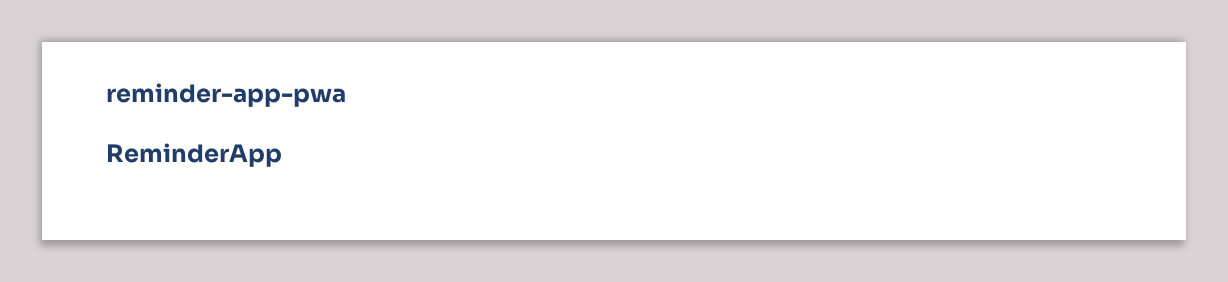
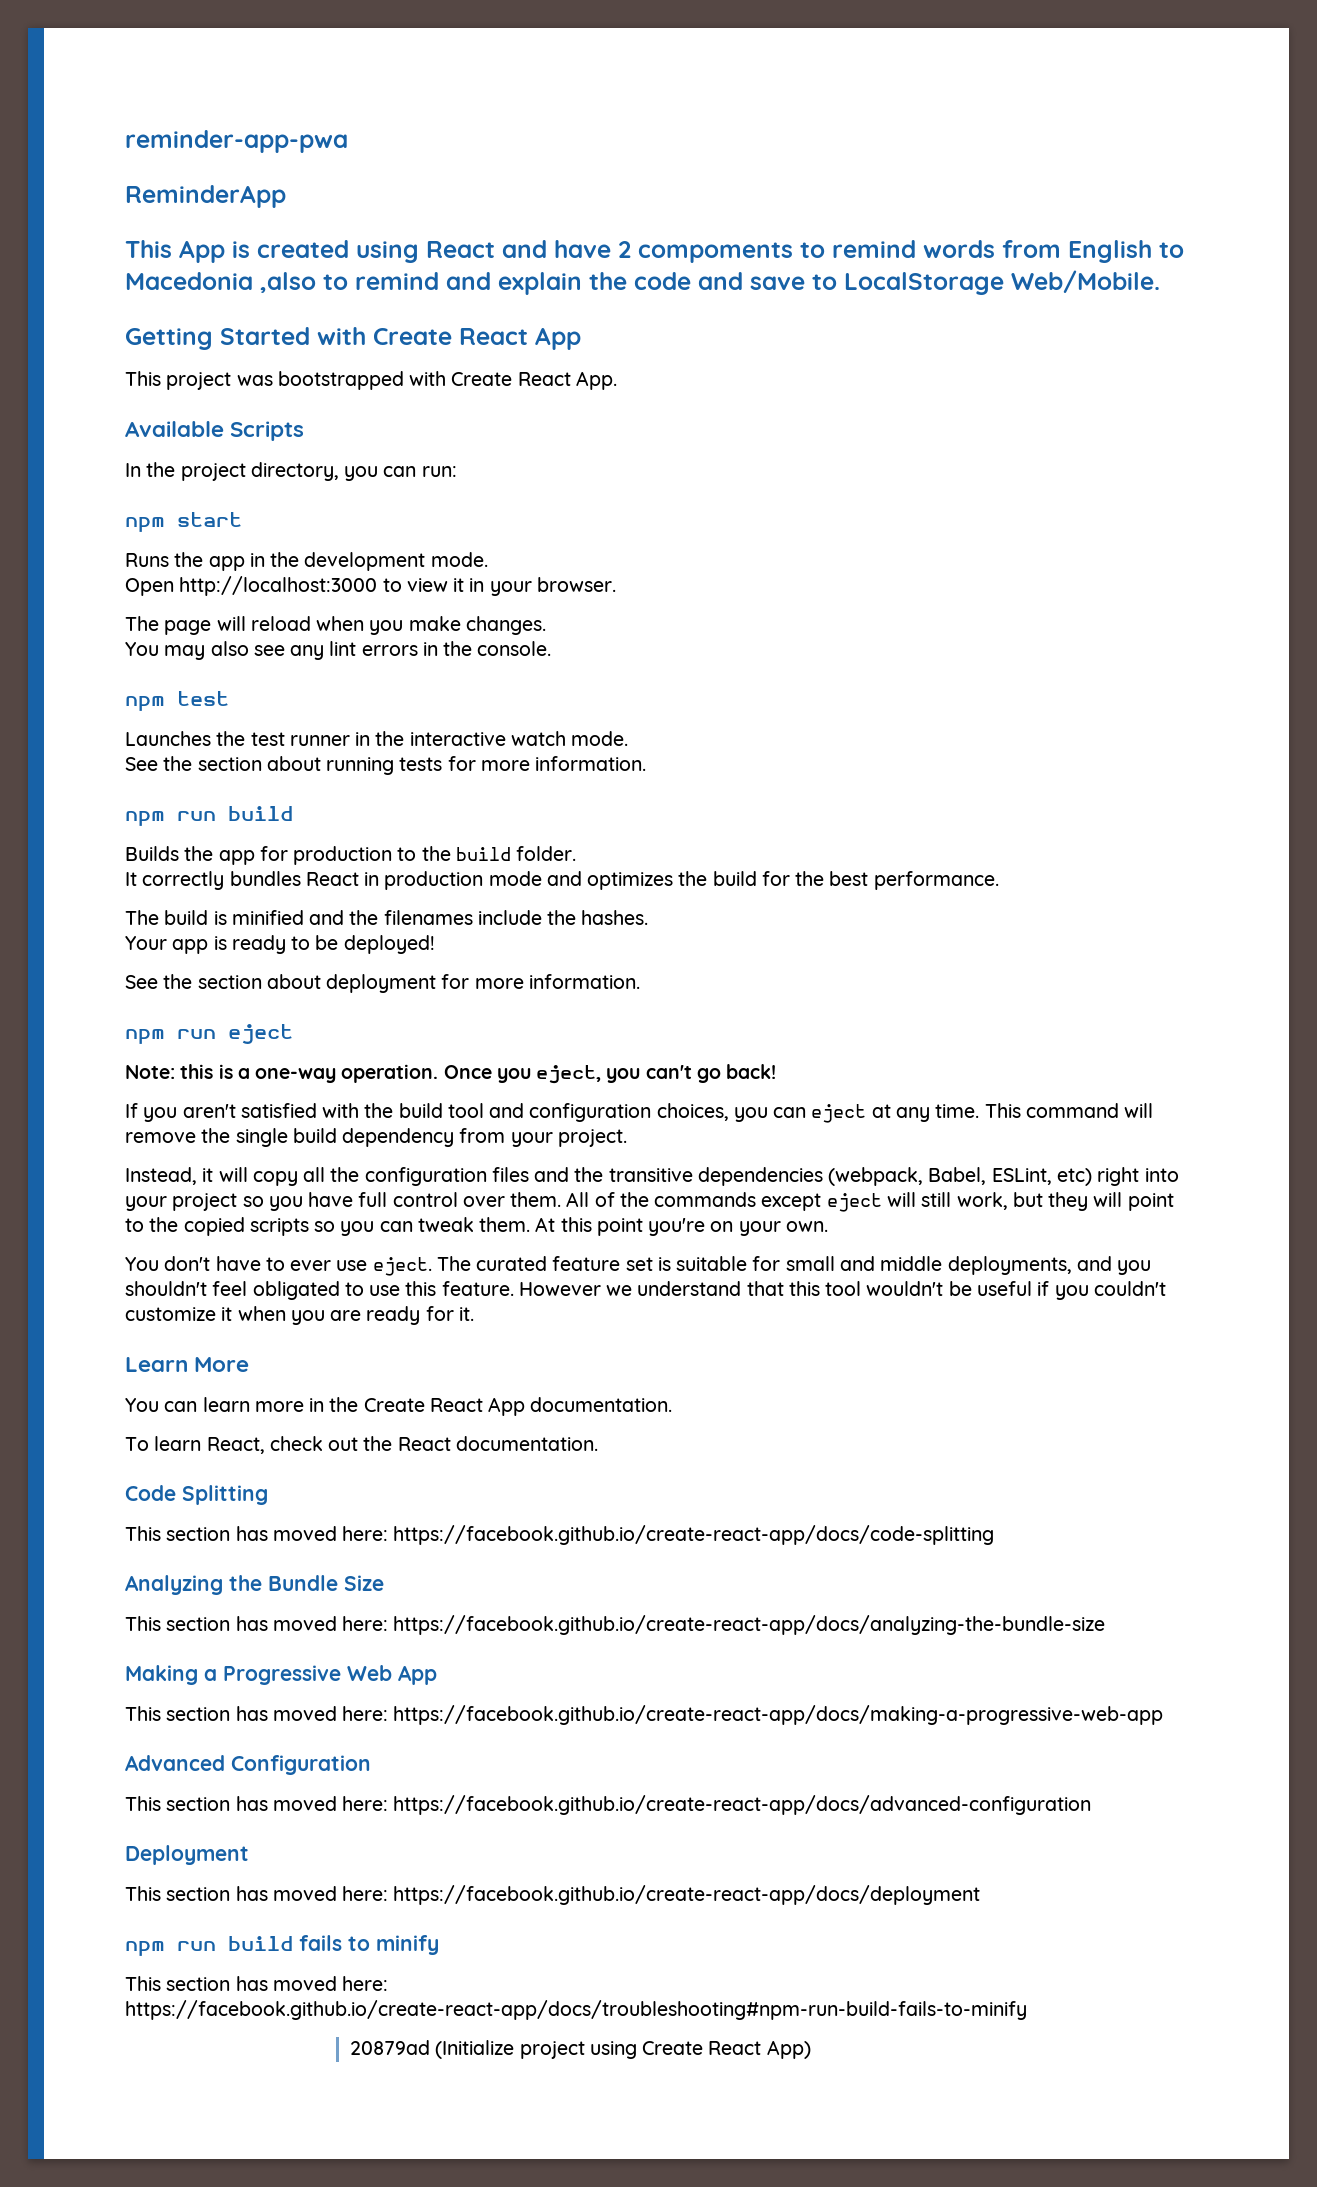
(282, 155) none -> [125,240,1184,263] [125,270,1160,295] [125,327,581,350] [125,371,617,390] [125,421,305,441] [125,462,457,481] [125,512,242,532] [125,552,488,571] [125,576,616,596] [125,616,546,635] [125,641,552,660] [125,691,229,711] [125,731,629,746] [125,756,647,775] [125,806,293,826] [125,846,577,865] [125,871,999,890] [125,910,649,925] [125,935,435,954] [125,974,640,993] [125,1024,293,1044] [125,1064,777,1084] [125,1103,1154,1123] [125,1128,627,1147] [125,1167,1179,1186] [125,1192,1174,1212] [125,1217,828,1236] [125,1256,1152,1276] [125,1281,1166,1300] [125,1306,474,1325] [125,1357,250,1372] [125,1397,673,1416] [125,1436,598,1454] [125,1485,268,1505] [125,1525,995,1545] [125,1575,384,1595] [125,1615,1106,1635] [125,1665,437,1685] [125,1705,1164,1725] [125,1755,371,1775] [125,1795,1092,1815] [125,1845,249,1865] [125,1885,981,1905] [125,1935,439,1956] [125,1976,389,1991] [125,2000,1027,2020] [350,2040,811,2059] // This App is created using React and have 2 compoments to remind words from English to Macedonia ,also to remind and explain the code and save to LocalStorage Web/Mobile. // Getting Started with Create React App // This project was bootstrapped with Create React App. // Available Scripts // In the project directory, you can run: // npm start // Runs the app in the development mode. // Open http://localhost:3000 to view it in your browser. // The page will reload when you make changes. // You may also see any lint errors in the console. // npm test // Launches the test runner in the interactive watch mode. // See the section about running tests for more information. // npm run build // Builds the app for production to the build folder. // It correctly bundles React in production mode and optimizes the build for the best performance. // The build is minified and the filenames include the hashes. // Your app is ready to be deployed! // See the section about deployment for more information. // npm run eject // Note: this is a one-way operation. Once you eject, you can't go back! // If you aren't satisfied with the build tool and configuration choices, you can eject at any time. This command will remove the single build dependency from your project. // Instead, it will copy all the configuration files and the transitive dependencies (webpack, Babel, ESLint, etc) right into your project so you have full control over them. All of the commands except eject will still work, but they will point to the copied scripts so you can tweak them. At this point you're on your own. // You don't have to ever use eject. The curated feature set is suitable for small and middle deployments, and you shouldn't feel obligated to use this feature. However we understand that this tool wouldn't be useful if you couldn't customize it when you are ready for it. // Learn More // You can learn more in the Create React App documentation. // To learn React, check out the React documentation. // Code Splitting // This section has moved here: https://facebook.github.io/create-react-app/docs/code-splitting // Analyzing the Bundle Size // This section has moved here: https://facebook.github.io/create-react-app/docs/analyzing-the-bundle-size // Making a Progressive Web App // This section has moved here: https://facebook.github.io/create-react-app/docs/making-a-progressive-web-app // Advanced Configuration // This section has moved here: https://facebook.github.io/create-react-app/docs/advanced-configuration // Deployment // This section has moved here: https://facebook.github.io/create-react-app/docs/deployment // npm run build fails to minify // This section has moved here: https://facebook.github.io/create-react-app/docs/troubleshooting#npm-run-build-fails-to-minify // 20879ad (Initialize project using Create React App)

